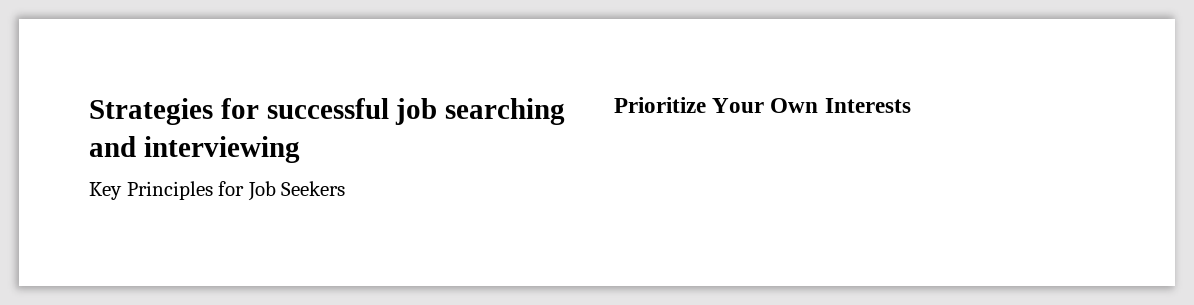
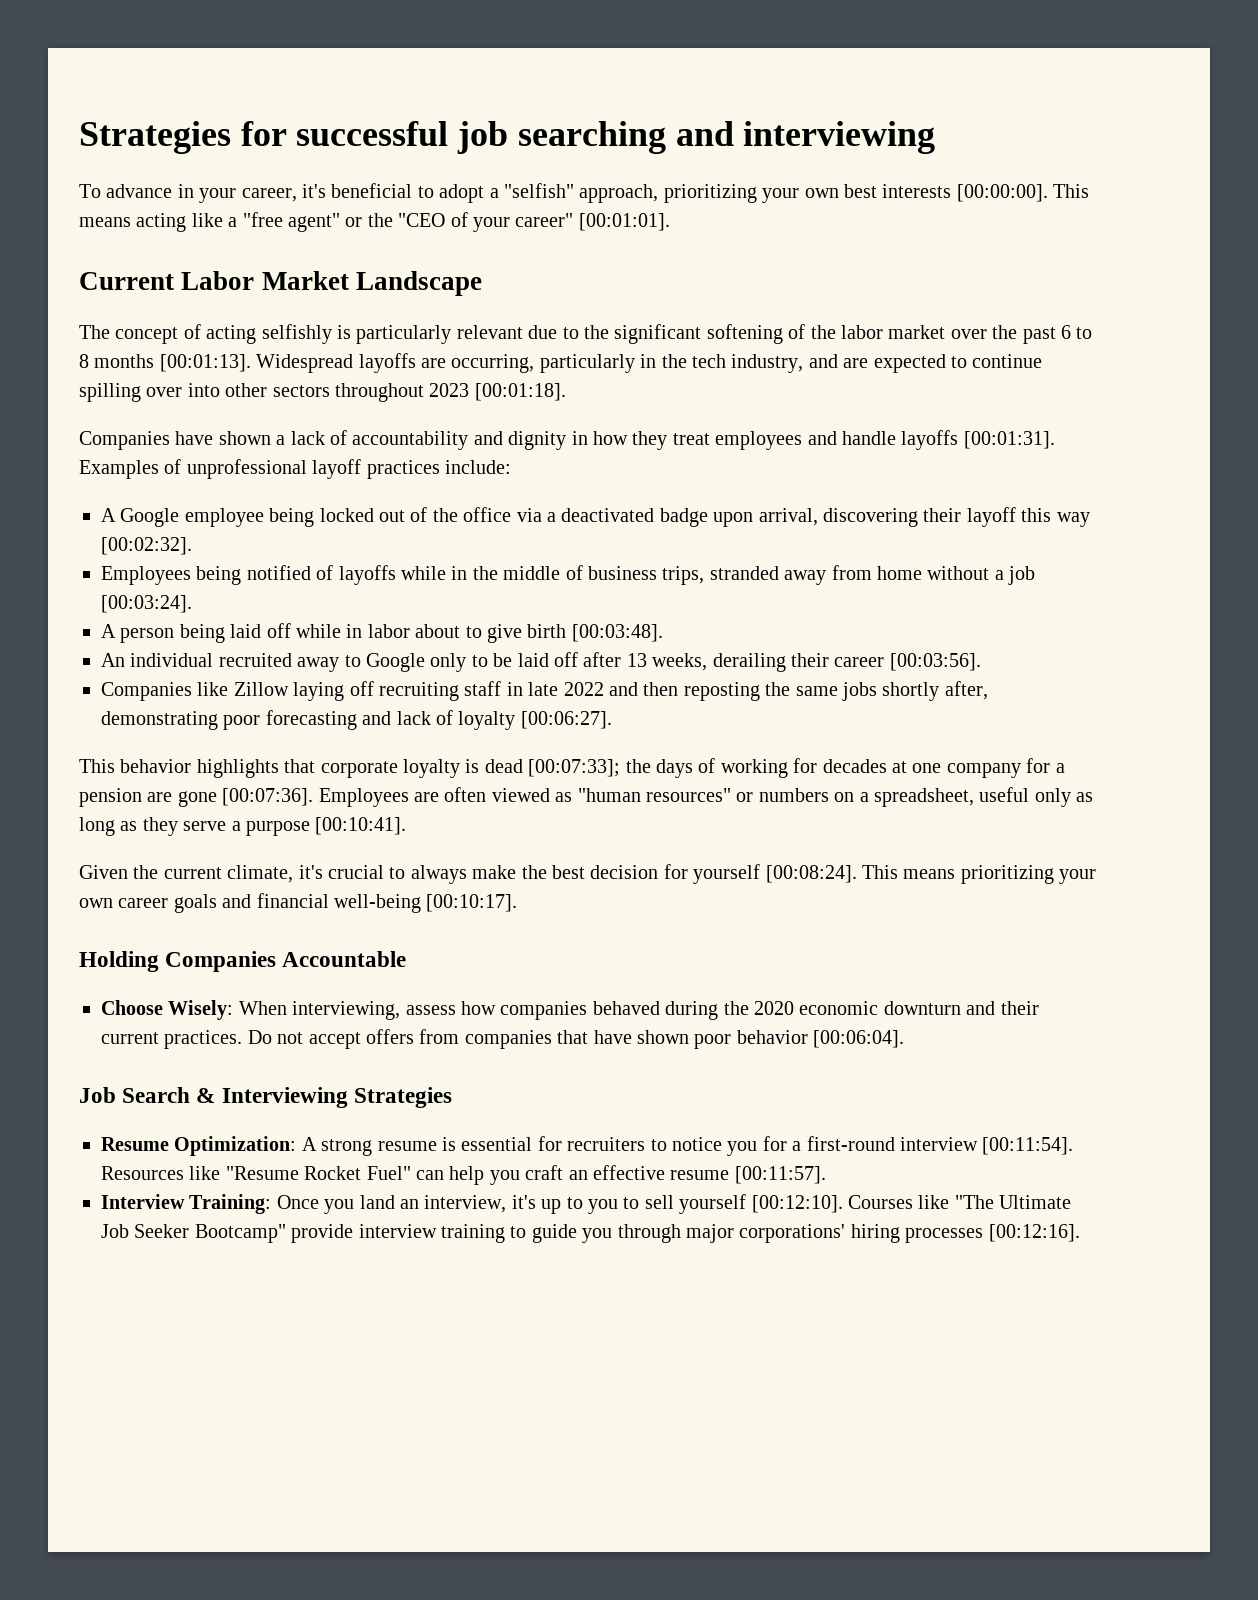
[89,181,346,201] [614,97,911,113] Key Principles for Job Seekers // Prioritize Your Own Interests -> [79,183,1090,203] [79,212,670,232] [79,271,482,296] [79,324,1093,344] [79,353,1043,373] [79,383,566,402] [79,430,1055,450] [79,459,511,479] [101,507,1090,527] [101,537,192,555] [101,565,1036,585] [101,595,192,613] [101,623,663,643] [101,652,981,672] [101,681,988,701] [101,710,612,730] [79,758,1065,778] [79,787,1094,807] [79,817,407,836] [79,864,1097,884] [79,893,518,913] [79,951,407,972] [101,1000,1039,1020] [101,1029,905,1049] [79,1087,452,1108] [101,1136,1074,1156] [101,1165,826,1185] [101,1194,1072,1214] [101,1224,1080,1243] To advance in your career, it's beneficial to adopt a "selfish" approach, prioritizing your own best interests [00:00:00]. This means acting like a "free agent" or the "CEO of your career" [00:01:01]. // Current Labor Market Landscape // The concept of acting selfishly is particularly relevant due to the significant softening of the labor market over the past 6 to 8 months [00:01:13]. Widespread layoffs are occurring, particularly in the tech industry, and are expected to continue spilling over into other sectors throughout 2023 [00:01:18]. // Companies have shown a lack of accountability and dignity in how they treat employees and handle layoffs [00:01:31]. Examples of unprofessional layoff practices include: // A Google employee being locked out of the office via a deactivated badge upon arrival, discovering their layoff this way [00:02:32]. // Employees being notified of layoffs while in the middle of business trips, stranded away from home without a job [00:03:24]. // A person being laid off while in labor about to give birth [00:03:48]. // An individual recruited away to Google only to be laid off after 13 weeks, derailing their career [00:03:56]. // Companies like Zillow laying off recruiting staff in late 2022 and then reposting the same jobs shortly after, demonstrating poor forecasting and lack of loyalty [00:06:27]. // This behavior highlights that corporate loyalty is dead [00:07:33]; the days of working for decades at one company for a pension are gone [00:07:36]. Employees are often viewed as "human resources" or numbers on a spreadsheet, useful only as long as they serve a purpose [00:10:41]. // Given the current climate, it's crucial to always make the best decision for yourself [00:08:24]. This means prioritizing your own career goals and financial well-being [00:10:17]. // Holding Companies Accountable // Choose Wisely: When interviewing, assess how companies behaved during the 2020 economic downturn and their current practices. Do not accept offers from companies that have shown poor behavior [00:06:04]. // Job Search & Interviewing Strategies // Resume Optimization: A strong resume is essential for recruiters to notice you for a first-round interview [00:11:54]. Resources like "Resume Rocket Fuel" can help you craft an effective resume [00:11:57]. // Interview Training: Once you land an interview, it's up to you to sell yourself [00:12:10]. Courses like "The Ultimate Job Seeker Bootcamp" provide interview training to guide you through major corporations' hiring processes [00:12:16].

